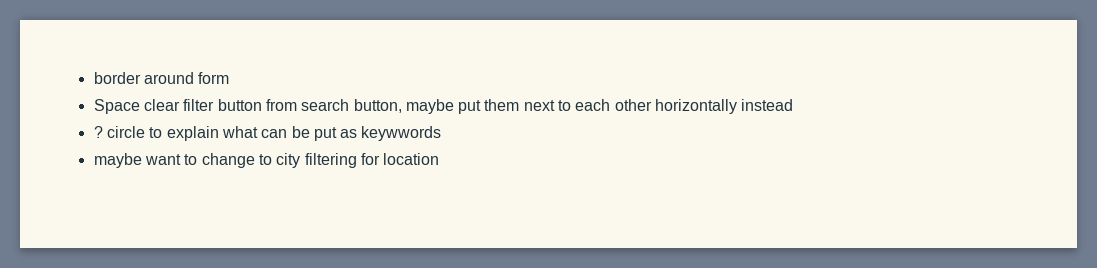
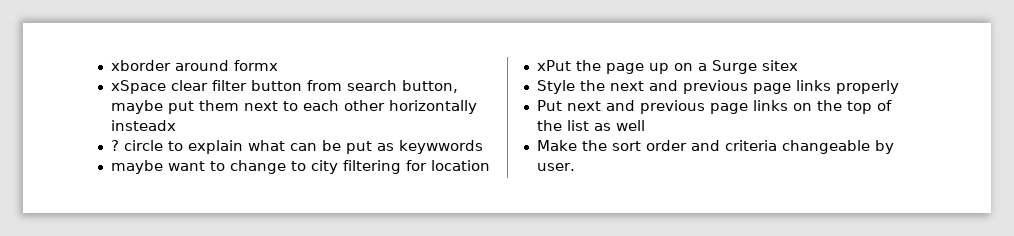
[93,72,230,84] [93,99,140,114] border around form // Space -> [110,60,278,71] [110,80,166,94] xborder around formx // xSpace
[741,99,794,111] instead -> [110,120,176,131] insteadx
(440, 159) none -> [536,60,798,74] [536,80,899,94] [536,100,892,114] [536,120,645,131] [536,140,894,154] [536,163,575,171] // xPut the page up on a Surge sitex // Style the next and previous page links properly // Put next and previous page links on the top of the list as well // Make the sort order and criteria changeable by user.

